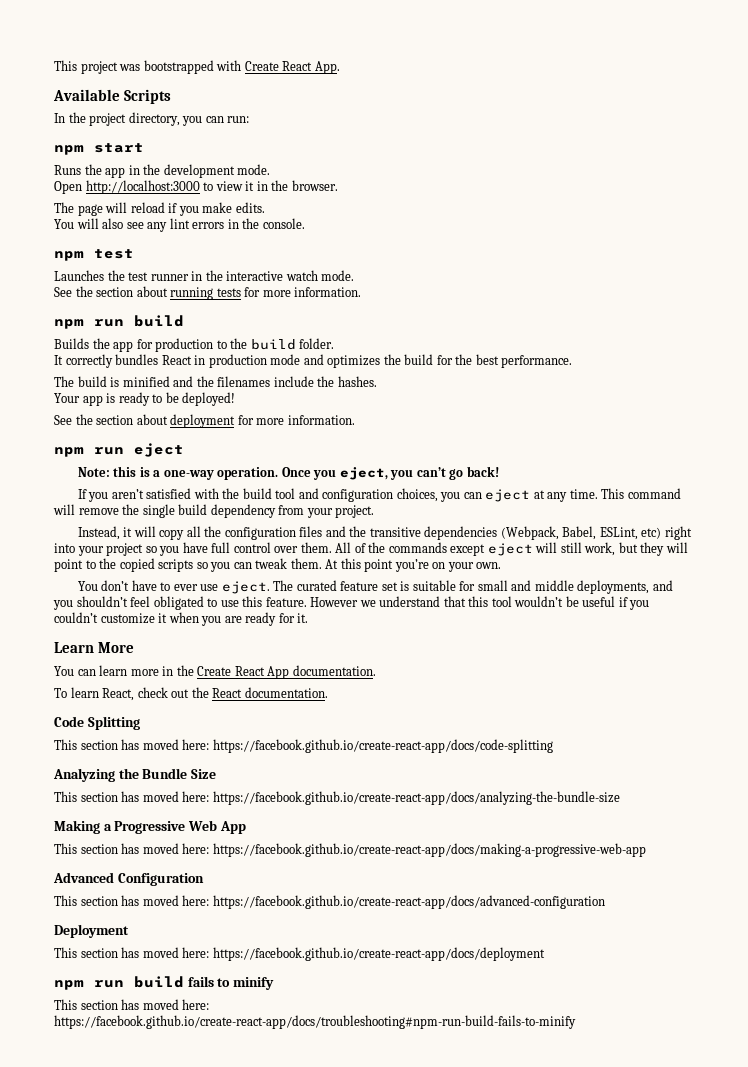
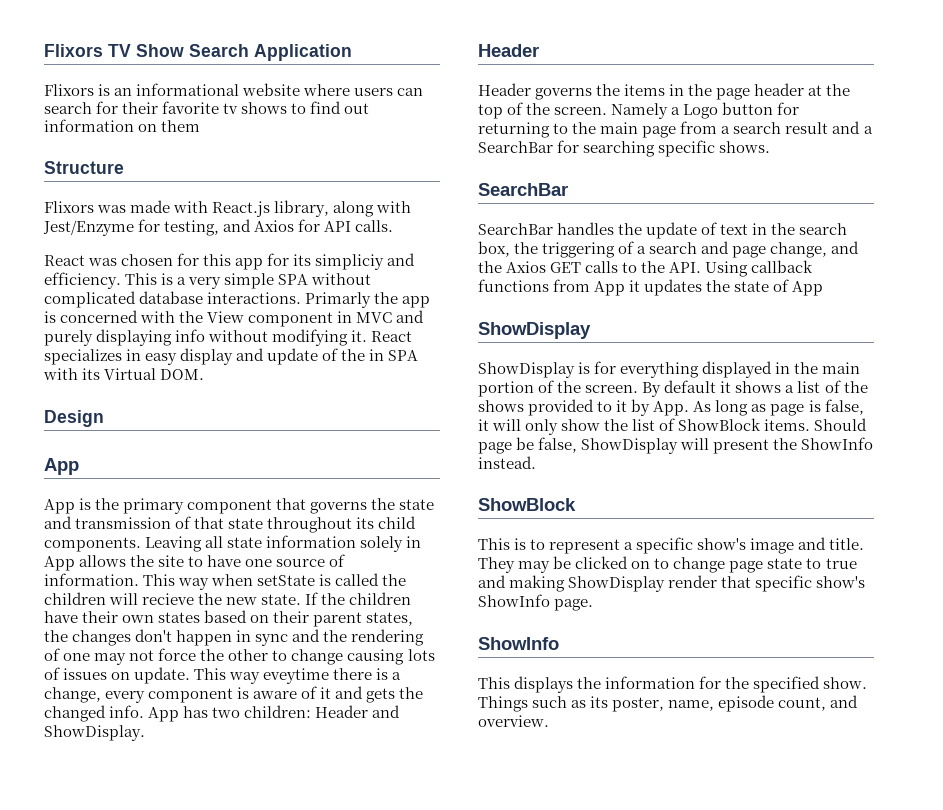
[54,60,340,74] [53,89,171,104] [54,112,250,126] [54,143,144,155] [54,164,271,178] [54,180,338,194] [54,202,265,216] [54,218,305,232] [54,249,134,261] [54,270,355,281] [54,286,362,300] [54,315,184,329] [54,338,335,352] [54,354,573,368] [54,376,377,387] [54,392,236,406] [54,414,355,428] [54,443,184,457] [77,466,499,480] [77,488,681,502] [53,504,375,518] [77,526,692,540] [54,542,688,556] [54,558,502,572] [77,580,673,594] [53,596,650,610] [54,612,309,626] [54,642,134,653] [54,665,376,679] [54,687,328,701] [54,716,140,730] [54,739,553,753] [53,768,216,782] [54,791,620,805] [54,820,246,834] [54,843,646,857] [53,872,204,886] [54,895,605,909] [54,924,129,938] [54,947,545,961] [54,976,274,990] [54,999,210,1010] [54,1015,576,1029] This project was bootstrapped with Create React App. // Available Scripts // In the project directory, you can run: // npm start // Runs the app in the development mode. // Open http://localhost:3000 to view it in the browser. // The page will reload if you make edits. // You will also see any lint errors in the console. // npm test // Launches the test runner in the interactive watch mode. // See the section about running tests for more information. // npm run build // Builds the app for production to the build folder. // It correctly bundles React in production mode and optimizes the build for the best performance. // The build is minified and the filenames include the hashes. // Your app is ready to be deployed! // See the section about deployment for more information. // npm run eject // Note: this is a one-way operation. Once you eject, you can’t go back! // If you aren’t satisfied with the build tool and configuration choices, you can eject at any time. This command will remove the single build dependency from your project. // Instead, it will copy all the configuration files and the transitive dependencies (Webpack, Babel, ESLint, etc) right into your project so you have full control over them. All of the commands except eject will still work, but they will point to the copied scripts so you can tweak them. At this point you’re on your own. // You don’t have to ever use eject. The curated feature set is suitable for small and middle deployments, and you shouldn’t feel obligated to use this feature. However we understand that this tool wouldn’t be useful if you couldn’t customize it when you are ready for it. // Learn More // You can learn more in the Create React App documentation. // To learn React, check out the React documentation. // Code Splitting // This section has moved here: https://facebook.github.io/create-react-app/docs/code-splitting // Analyzing the Bundle Size // This section has moved here: https://facebook.github.io/create-react-app/docs/analyzing-the-bundle-size // Making a Progressive Web App // This section has moved here: https://facebook.github.io/create-react-app/docs/making-a-progressive-web-app // Advanced Configuration // This section has moved here: https://facebook.github.io/create-react-app/docs/advanced-configuration // Deployment // This section has moved here: https://facebook.github.io/create-react-app/docs/deployment // npm run build fails to minify // This section has moved here: https://facebook.github.io/create-react-app/docs/troubleshooting#npm-run-build-fails-to-minify -> [44,44,352,61] [44,83,424,96] [44,101,370,114] [44,119,201,132] [44,161,124,174] [44,200,412,217] [43,219,394,236] [44,253,416,270] [44,272,372,289] [44,291,431,308] [44,310,425,327] [44,329,413,346] [44,348,419,365] [43,368,205,380] [44,410,104,427] [44,458,79,475] [44,498,435,514] [44,516,417,533] [44,535,422,552] [44,554,346,571] [44,573,407,590] [44,592,412,605] [44,610,414,627] [44,629,425,646] [44,648,435,665] [44,667,402,684] [44,686,424,703] [44,705,401,722] [44,725,145,741] [478,44,539,57] [478,83,851,100] [478,102,800,119] [478,121,873,138] [478,140,771,157] [478,183,568,196] [478,222,848,239] [478,241,860,258] [478,260,814,277] [478,279,824,296] [478,322,591,339] [478,361,861,378] [478,380,868,397] [478,399,864,416] [478,418,868,435] [478,437,874,454] [478,456,536,469] [478,498,576,511] [478,537,865,554] [478,556,857,573] [478,575,866,592] [478,594,594,611] [478,637,559,650] [478,676,868,693] [478,695,859,712] [478,715,549,727] Flixors TV Show Search Application // Flixors is an informational website where users can search for their favorite tv shows to find out information on them // Structure // Flixors was made with React.js library, along with Jest/Enzyme for testing, and Axios for API calls. // React was chosen for this app for its simpliciy and efficiency. This is a very simple SPA without complicated database interactions. Primarly the app is concerned with the View component in MVC and purely displaying info without modifying it. React specializes in easy display and update of the in SPA with its Virtual DOM. // Design // App // App is the primary component that governs the state and transmission of that state throughout its child components. Leaving all state information solely in App allows the site to have one source of information. This way when setState is called the children will recieve the new state. If the children have their own states based on their parent states, the changes don't happen in sync and the rendering of one may not force the other to change causing lots of issues on update. This way eveytime there is a change, every component is aware of it and gets the changed info. App has two children: Header and ShowDisplay. // Header // Header governs the items in the page header at the top of the screen. Namely a Logo button for returning to the main page from a search result and a SearchBar for searching specific shows. // SearchBar // SearchBar handles the update of text in the search box, the triggering of a search and page change, and the Axios GET calls to the API. Using callback functions from App it updates the state of App // ShowDisplay // ShowDisplay is for everything displayed in the main portion of the screen. By default it shows a list of the shows provided to it by App. As long as page is false, it will only show the list of ShowBlock items. Should page be false, ShowDisplay will present the ShowInfo instead. // ShowBlock // This is to represent a specific show's image and title. They may be clicked on to change page state to true and making ShowDisplay render that specific show's ShowInfo page. // ShowInfo // This displays the information for the specified show. Things such as its poster, name, episode count, and overview.

